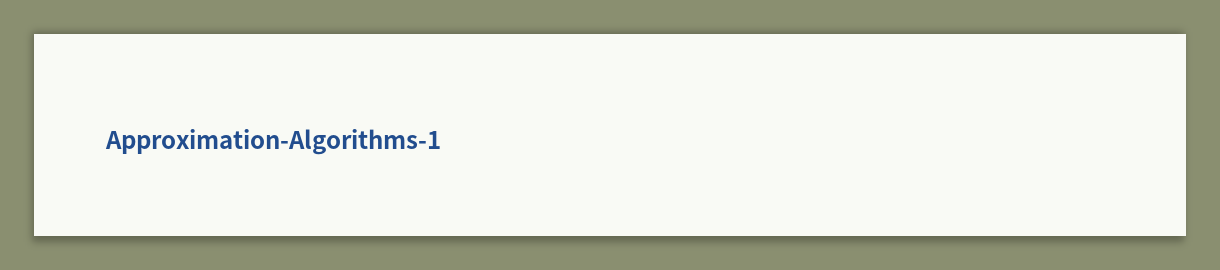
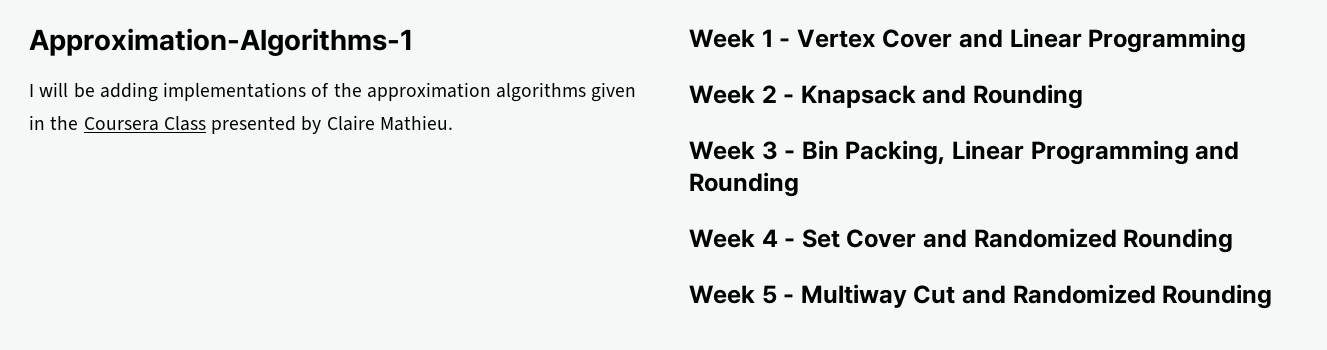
(441, 142) none -> [29,82,637,102] [29,115,453,134] [689,28,1247,53] [689,84,1084,109] [689,140,1240,165] [689,172,799,197] [689,228,1234,253] [689,284,1273,309] // I will be adding implementations of the approximation algorithms given in the Coursera Class presented by Claire Mathieu. // Week 1 - Vertex Cover and Linear Programming // Week 2 - Knapsack and Rounding // Week 3 - Bin Packing, Linear Programming and Rounding // Week 4 - Set Cover and Randomized Rounding // Week 5 - Multiway Cut and Randomized Rounding

